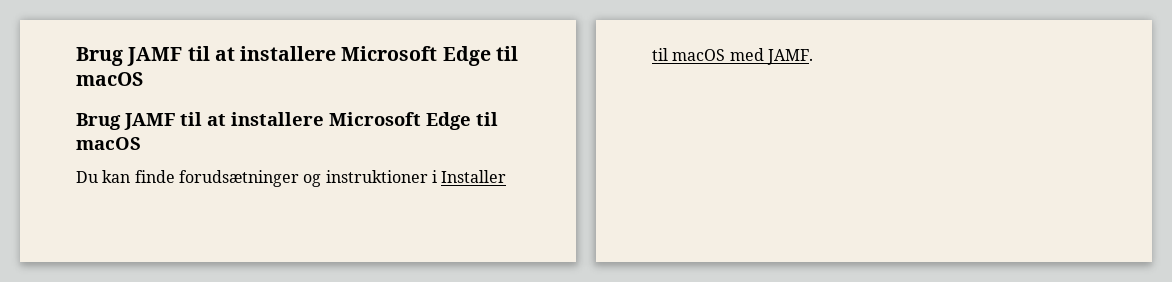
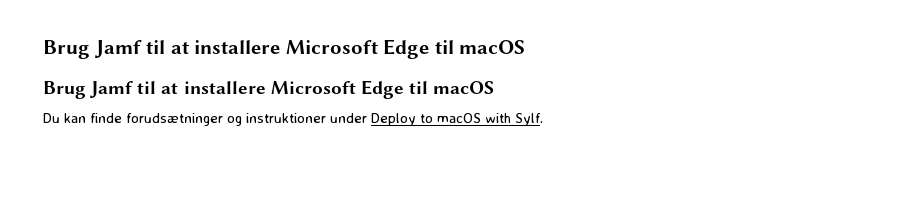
[76,47,183,66] Brug JAMF -> [43,40,142,59] Brug Jamf
[124,113,175,130] JAMF -> [90,81,134,98] Jamf
[431,170,507,183] [652,48,813,65] i Installer til macOS med JAMF. -> [330,113,543,126] under Deploy to macOS with Sylf.

